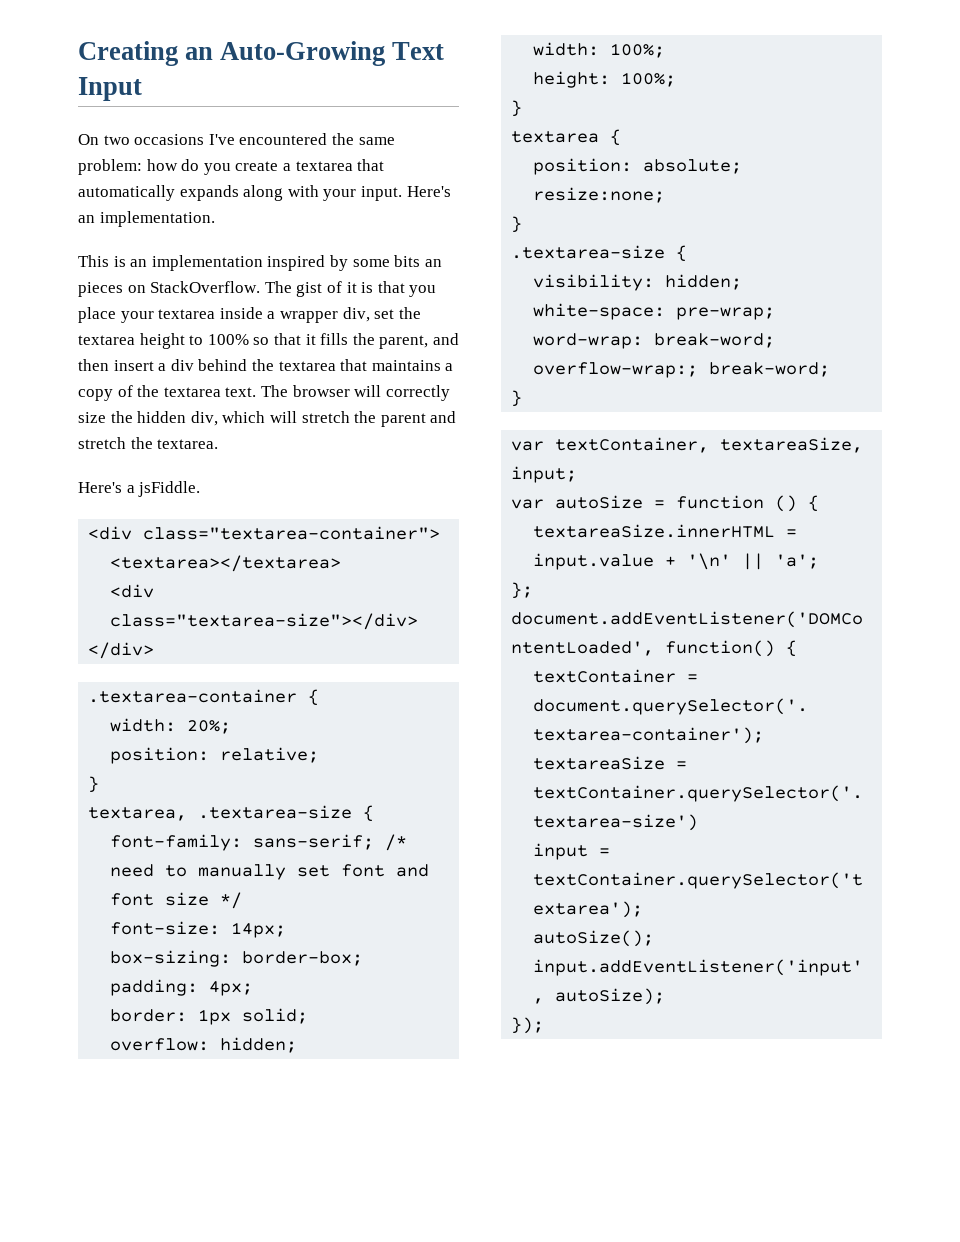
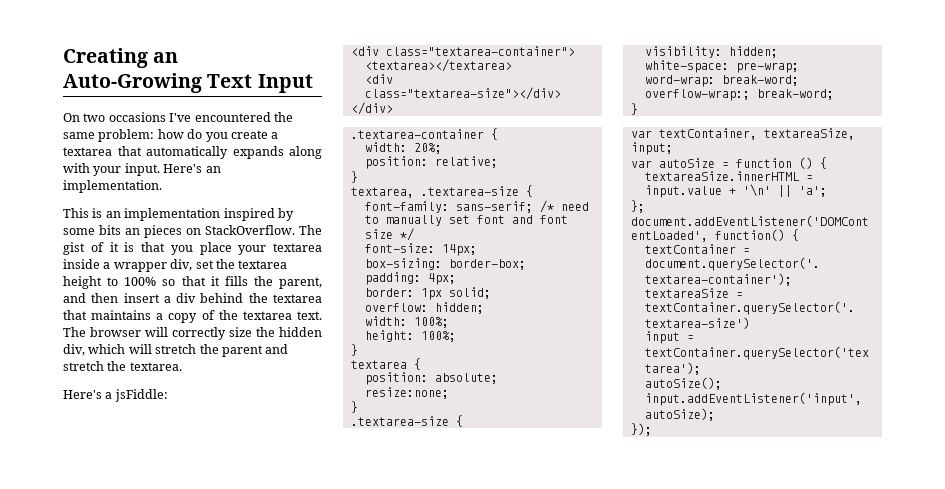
[138,481,201,497] jsFiddle. -> [114,389,168,402] jsFiddle:

